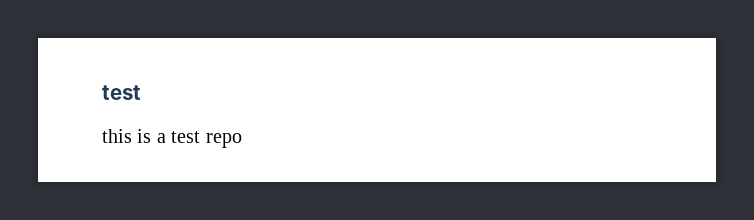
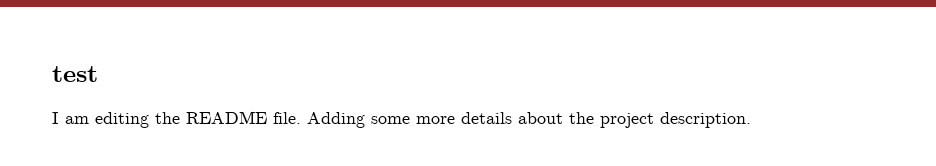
[102,129,242,148] this is a test repo -> [52,111,751,128] I am editing the README file. Adding some more details about the project description.

